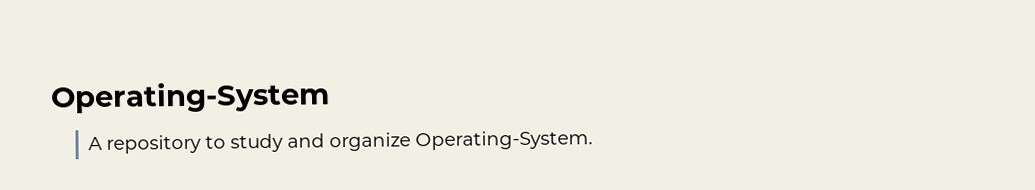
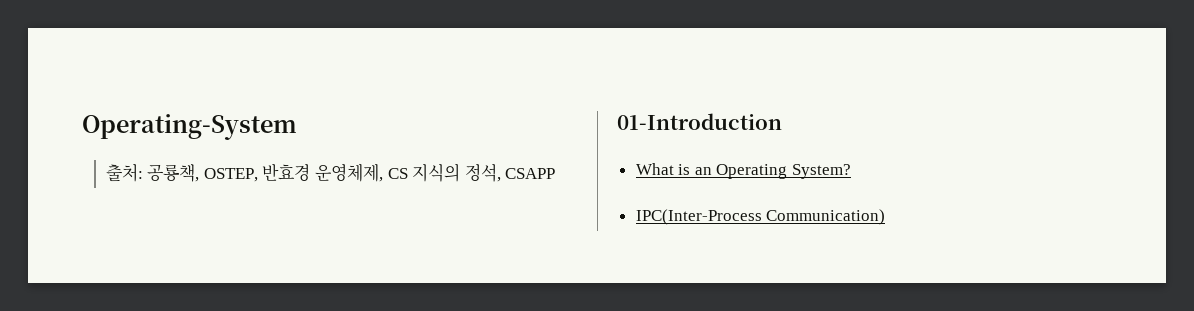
[87,130,593,154] A repository to study and organize Operating-System. -> [105,163,556,182] [617,113,782,130] [635,163,852,179] [635,209,886,225] 출처: 공룡책, OSTEP, 반효경 운영체제, CS 지식의 정석, CSAPP // 01-Introduction // What is an Operating System? // IPC(Inter-Process Communication)

